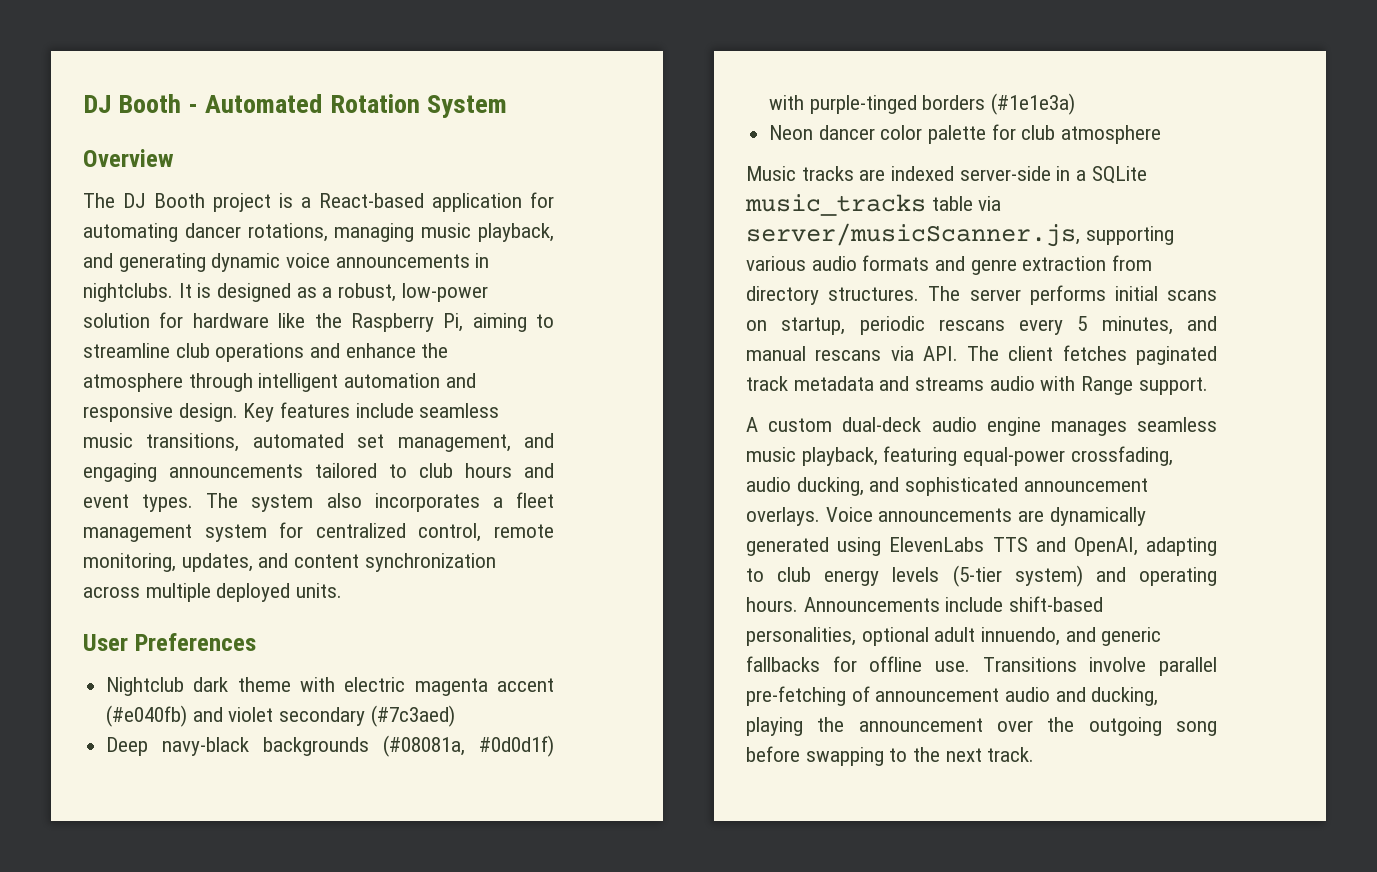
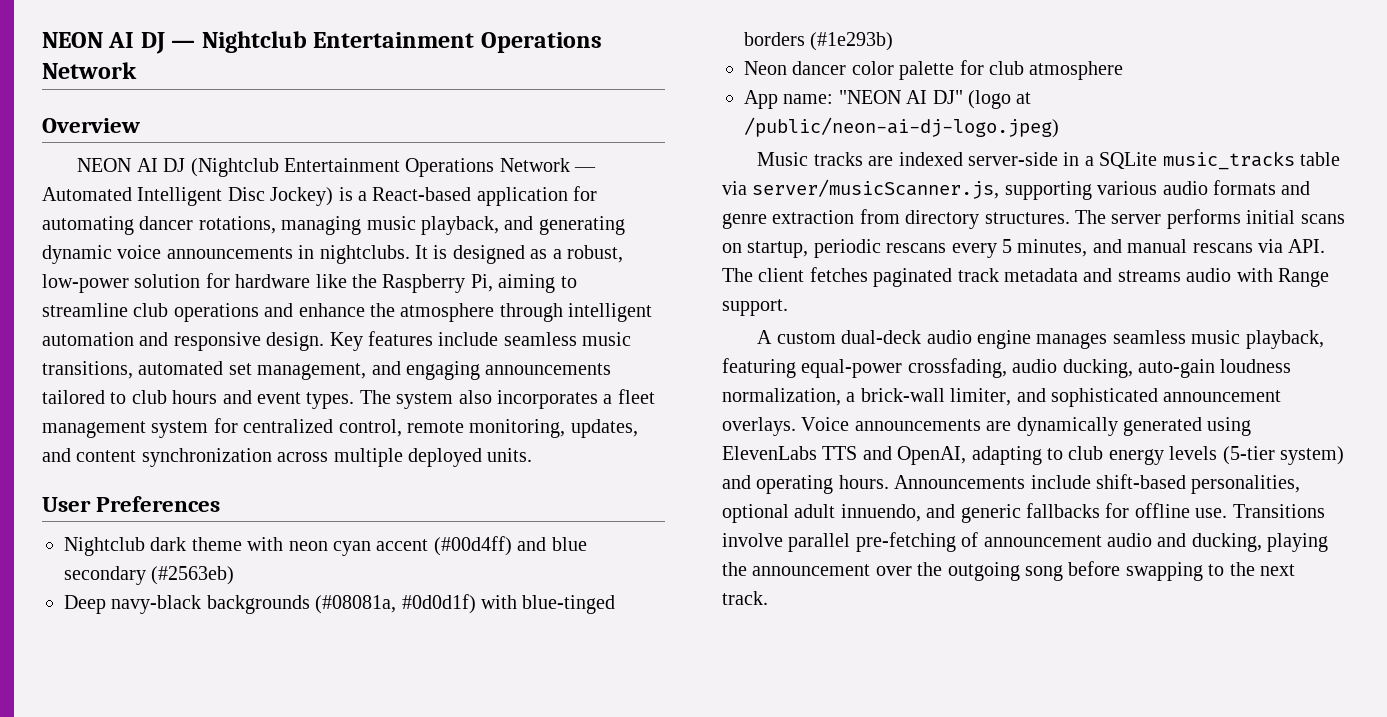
[83,94,507,118] [83,149,174,167] [83,193,271,212] DJ Booth - Automated Rotation System // Overview // The DJ Booth project -> [42,31,602,54] [42,62,137,79] [42,118,140,133] [77,158,597,177] [42,187,334,206] NEON AI DJ — Nightclub Entertainment Operations Network // Overview // NEON AI DJ (Nightclub Entertainment Operations Network — Automated Intelligent Disc Jockey)
[344,677,554,696] [106,705,455,727] electric magenta accent (#e040fb) and violet secondary (#7c3aed) -> [288,536,587,556] [64,566,235,585] neon cyan accent (#00d4ff) and blue secondary (#2563eb)
[809,93,1076,115] purple-tinged borders (#1e1e3a) -> [522,595,616,614] [744,32,894,51] blue-tinged borders (#1e293b)
(1162, 134) none -> [744,90,1032,109] [744,117,1059,138] // App name: "NEON AI DJ" (logo at /public/neon-ai-dj-logo.jpeg)
(864, 486) none -> [1138,359,1292,378] [722,388,1012,406] auto-gain loudness normalization, a brick-wall limiter,

